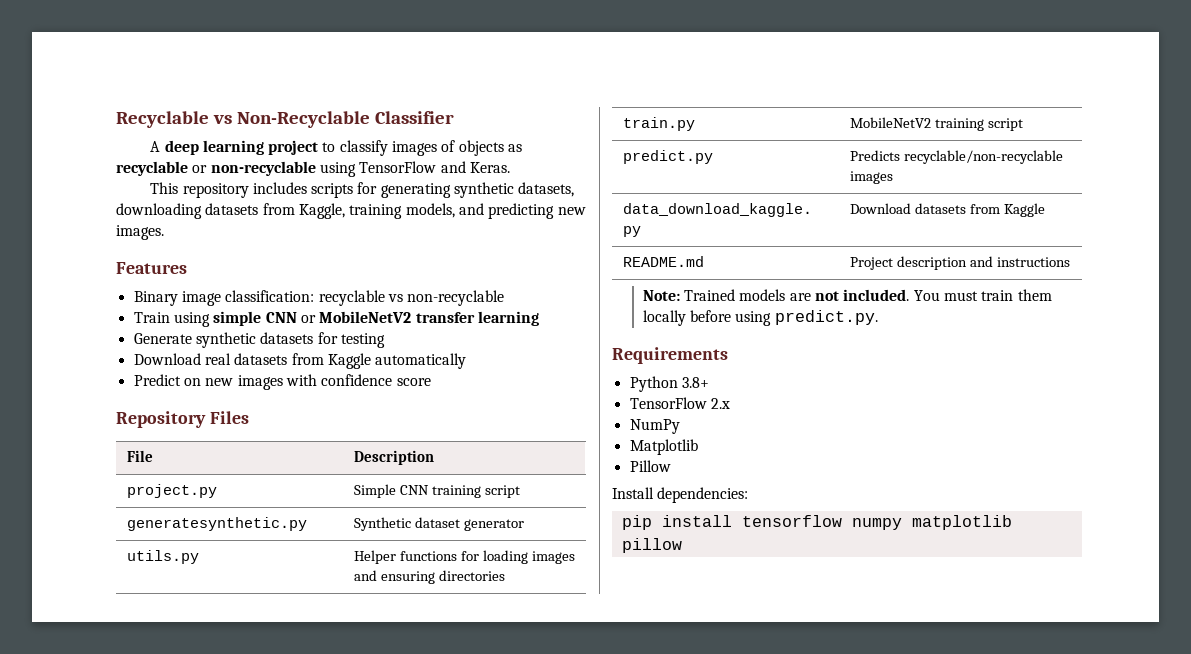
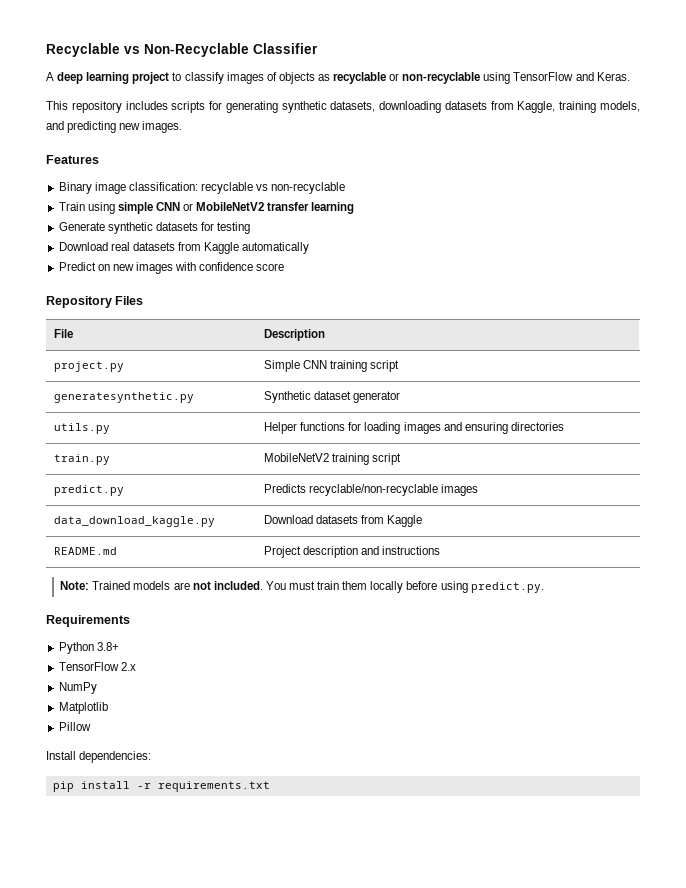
[741,515,1012,530] [621,538,682,553] tensorflow numpy matplotlib pillow -> [136,781,270,792] -r requirements.txt

